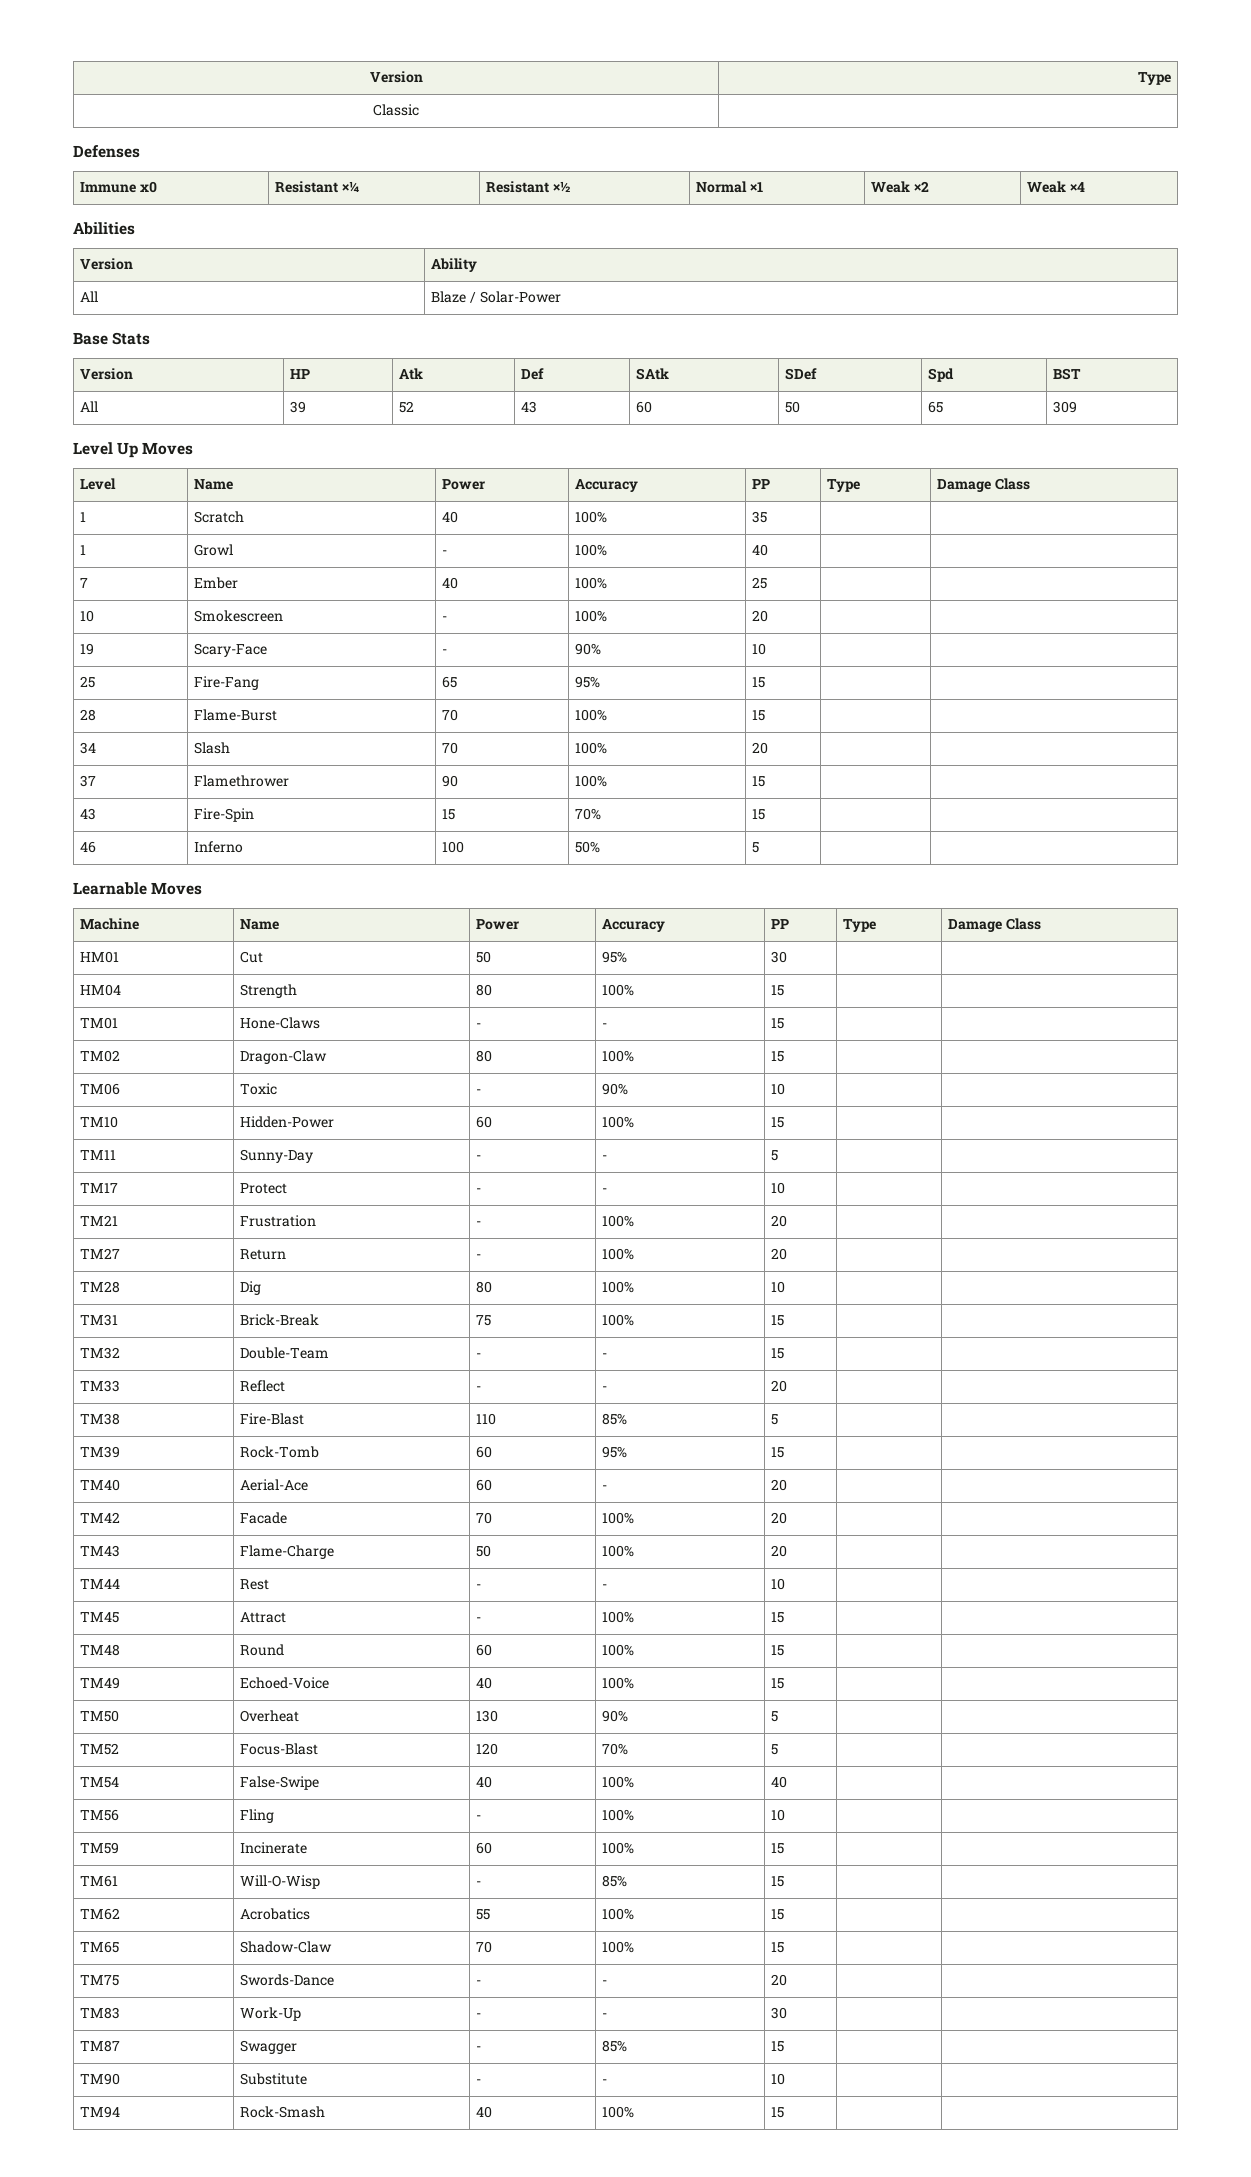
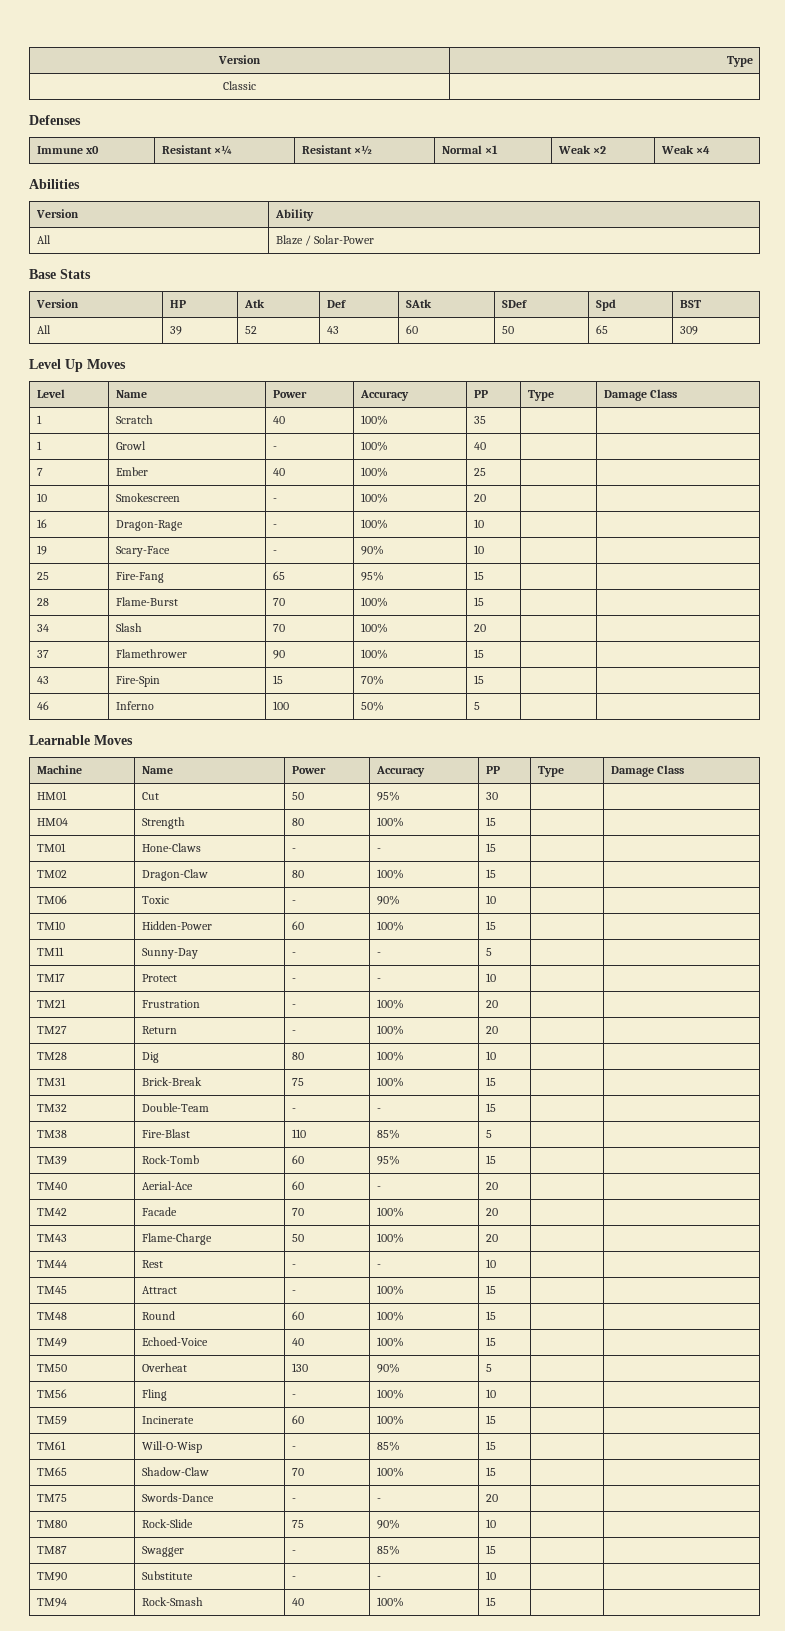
(769, 616) none -> [36,519,47,528] [115,520,183,531] [272,524,277,528] [360,519,388,529] [473,519,484,528] // 16 | Dragon-Rage | - | 100% | 10 | |
[80,1380,121,1392] [240,1380,286,1392] [476,1386,482,1391] [602,1386,608,1391] [771,1380,788,1392] // TM33 | Reflect | - | - | 20 | | -> (496, 1107) none
[80,1743,120,1755] [240,1743,319,1755] [476,1743,499,1755] [602,1743,629,1755] [771,1744,779,1755] [80,1777,120,1788] [240,1776,320,1790] [476,1776,493,1788] [602,1776,635,1788] [771,1776,788,1788] // TM52 | Focus-Blast | 120 | 70% | 5 | | // TM54 | False-Swipe | 40 | 100% | 40 | | -> (492, 1368) none
[80,1908,121,1920] [240,1908,311,1920] [476,1909,491,1920] [602,1908,635,1920] [771,1909,785,1920] // TM62 | Acrobatics | 55 | 100% | 15 | | -> (496, 1445) none
[80,2007,121,2019] [240,2007,302,2021] [476,2013,482,2018] [602,2013,608,2018] [771,2007,788,2019] TM83 | Work-Up | - | - | 30 -> [36,1520,67,1528] [141,1519,193,1528] [291,1520,304,1528] [376,1519,400,1529] [485,1519,496,1528] TM80 | Rock-Slide | 75 | 90% | 10

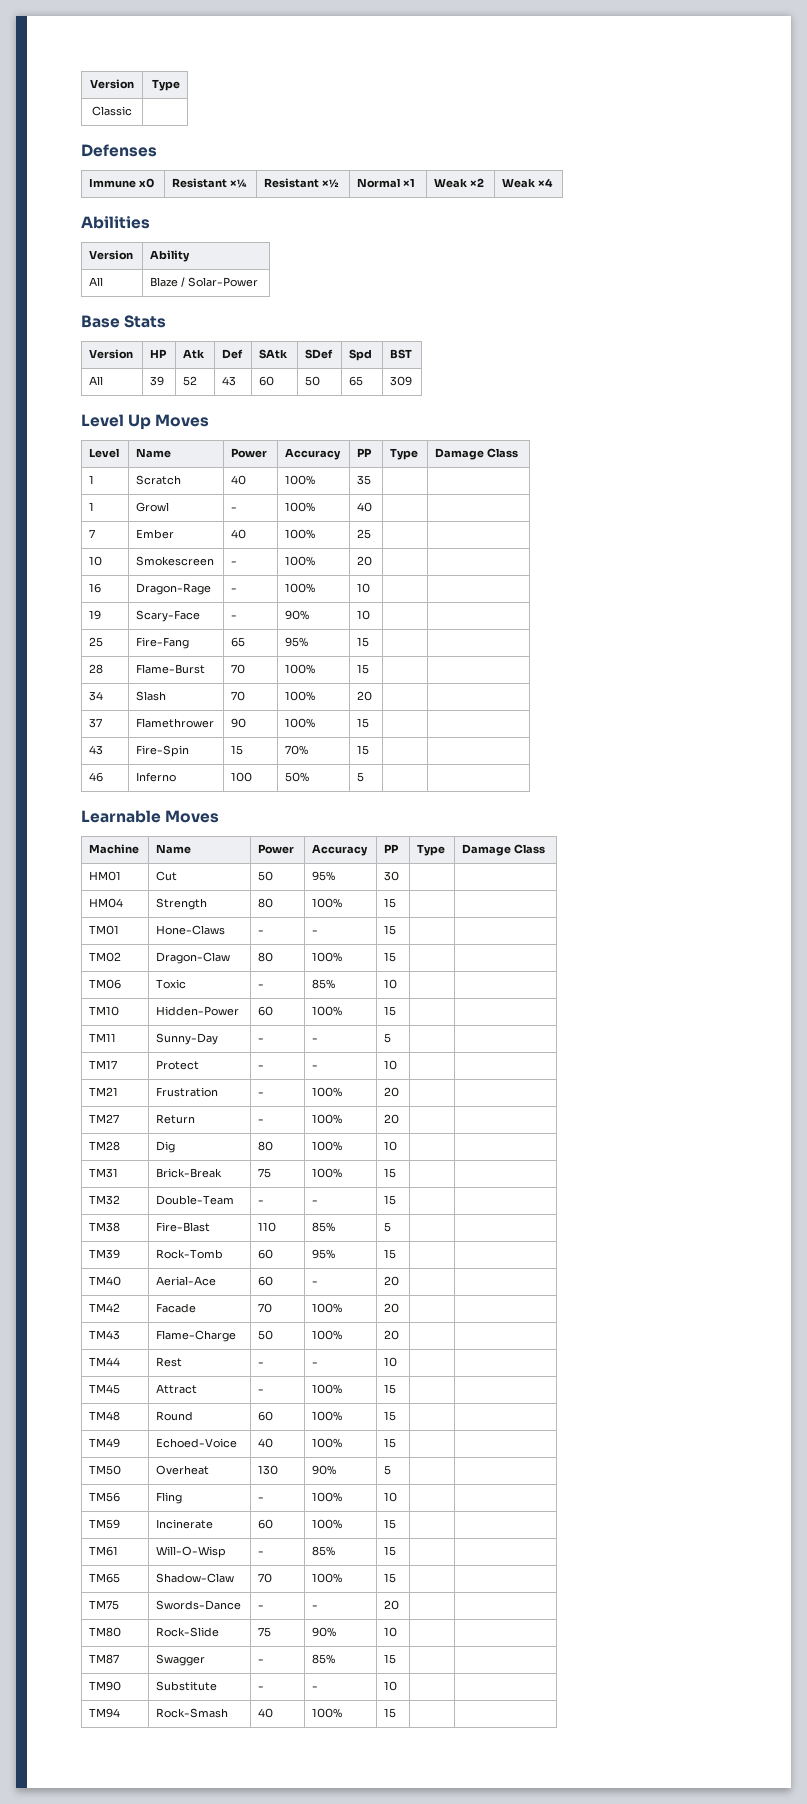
[376,895,400,905] 90% -> [312,979,336,989] 85%

